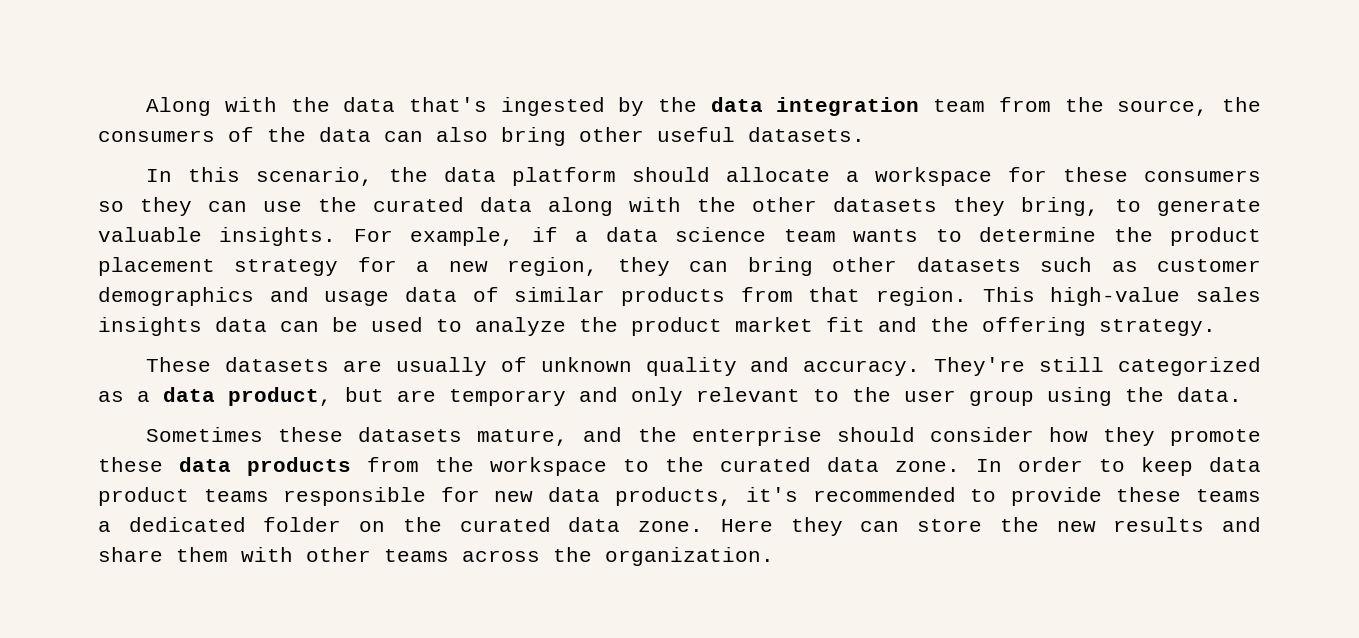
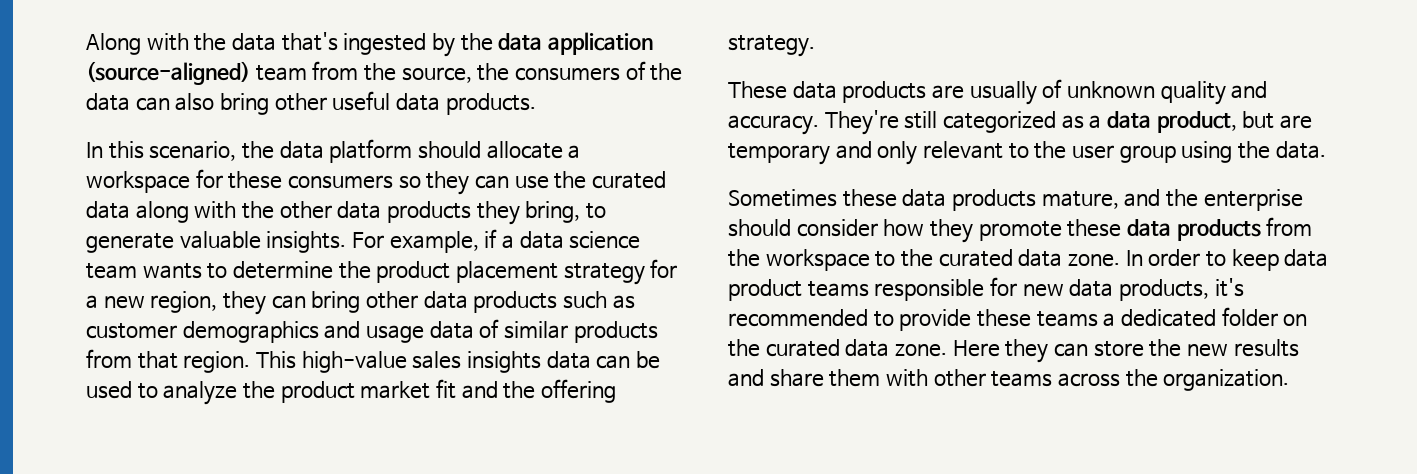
[776,97,920,116] integration -> [547,32,653,55] [86,61,250,85] application (source-aligned)
[748,127,865,142] datasets. -> [395,93,536,115] data products.
[833,197,937,212] datasets -> [337,201,471,223] data products
[916,257,1021,272] datasets -> [423,291,558,313] data products
[225,357,330,372] datasets -> [792,81,927,103] data products
[358,427,463,442] datasets -> [902,189,1036,211] data products

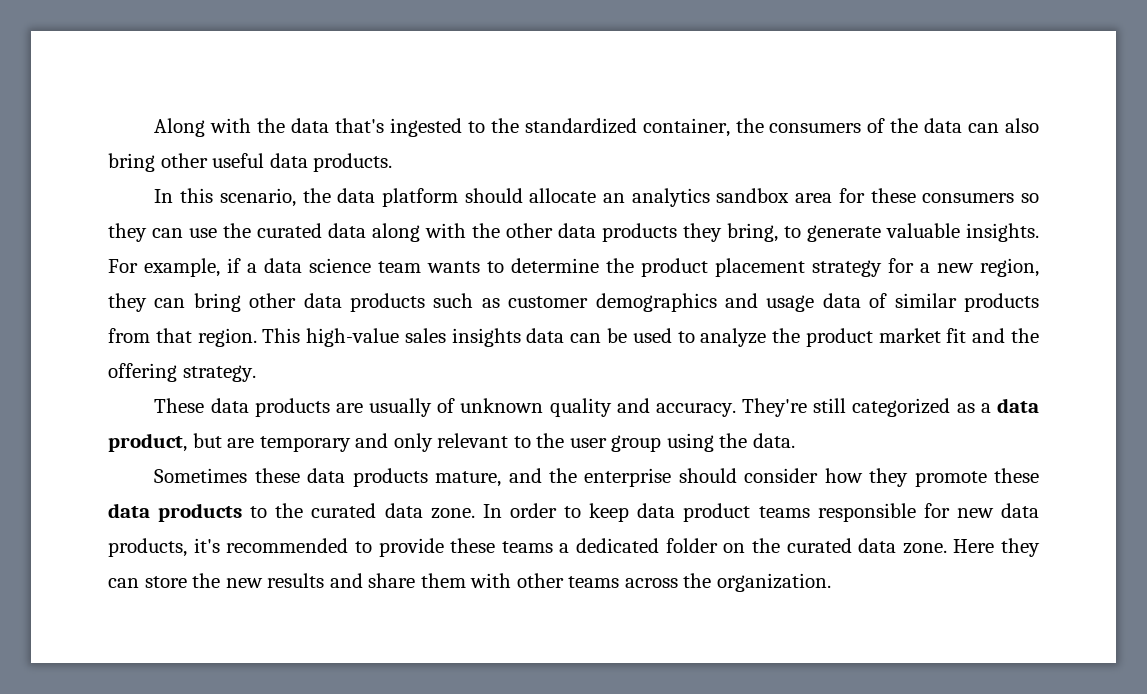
[431,32,653,57] [86,61,472,85] by the data application (source-aligned) team from the source, -> [467,118,730,137] to the standardized container,
[568,145,581,159] [86,171,190,193] a workspace -> [603,188,833,207] an analytics sandbox area
[1266,217,1313,236] [728,249,870,271] from the workspace -> (243, 512) none

